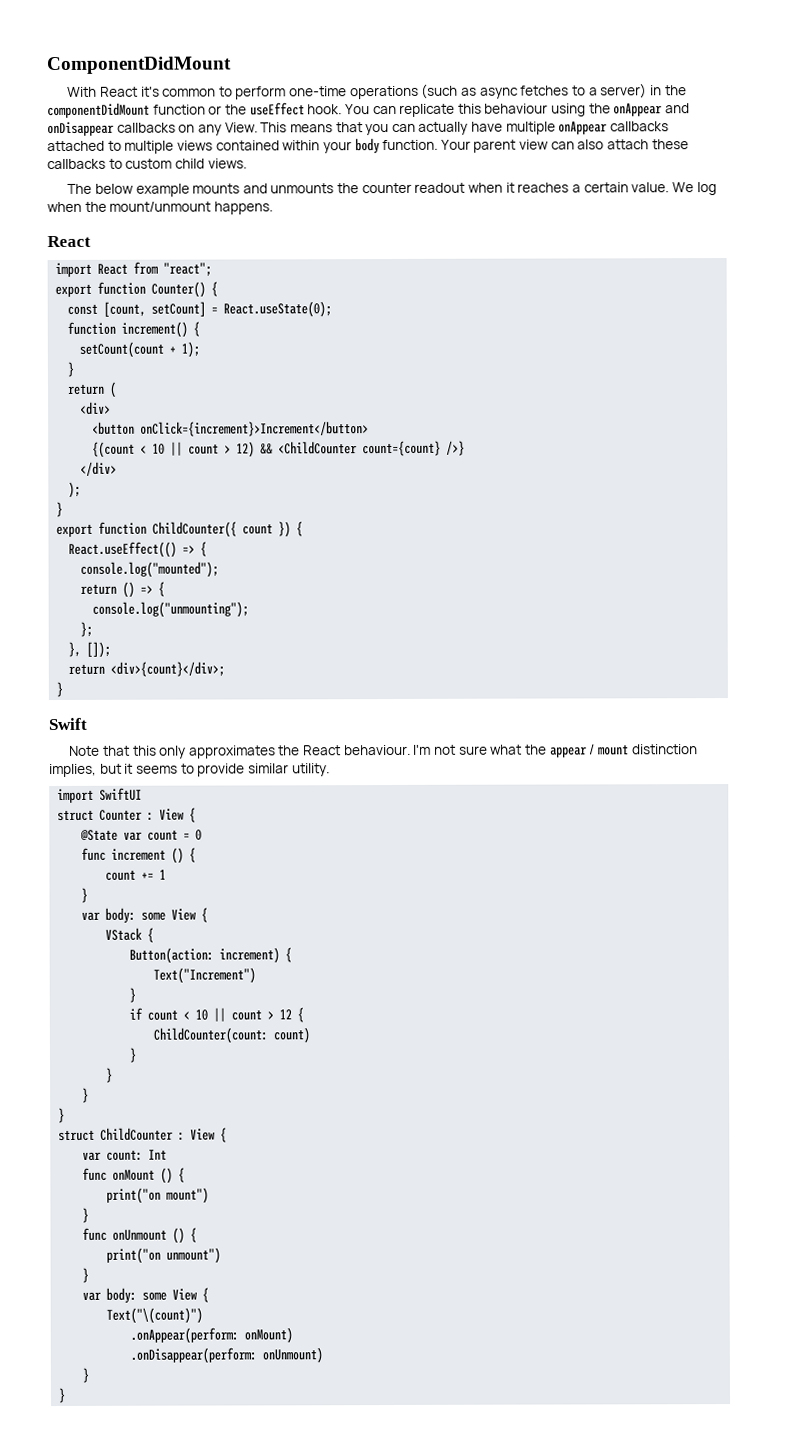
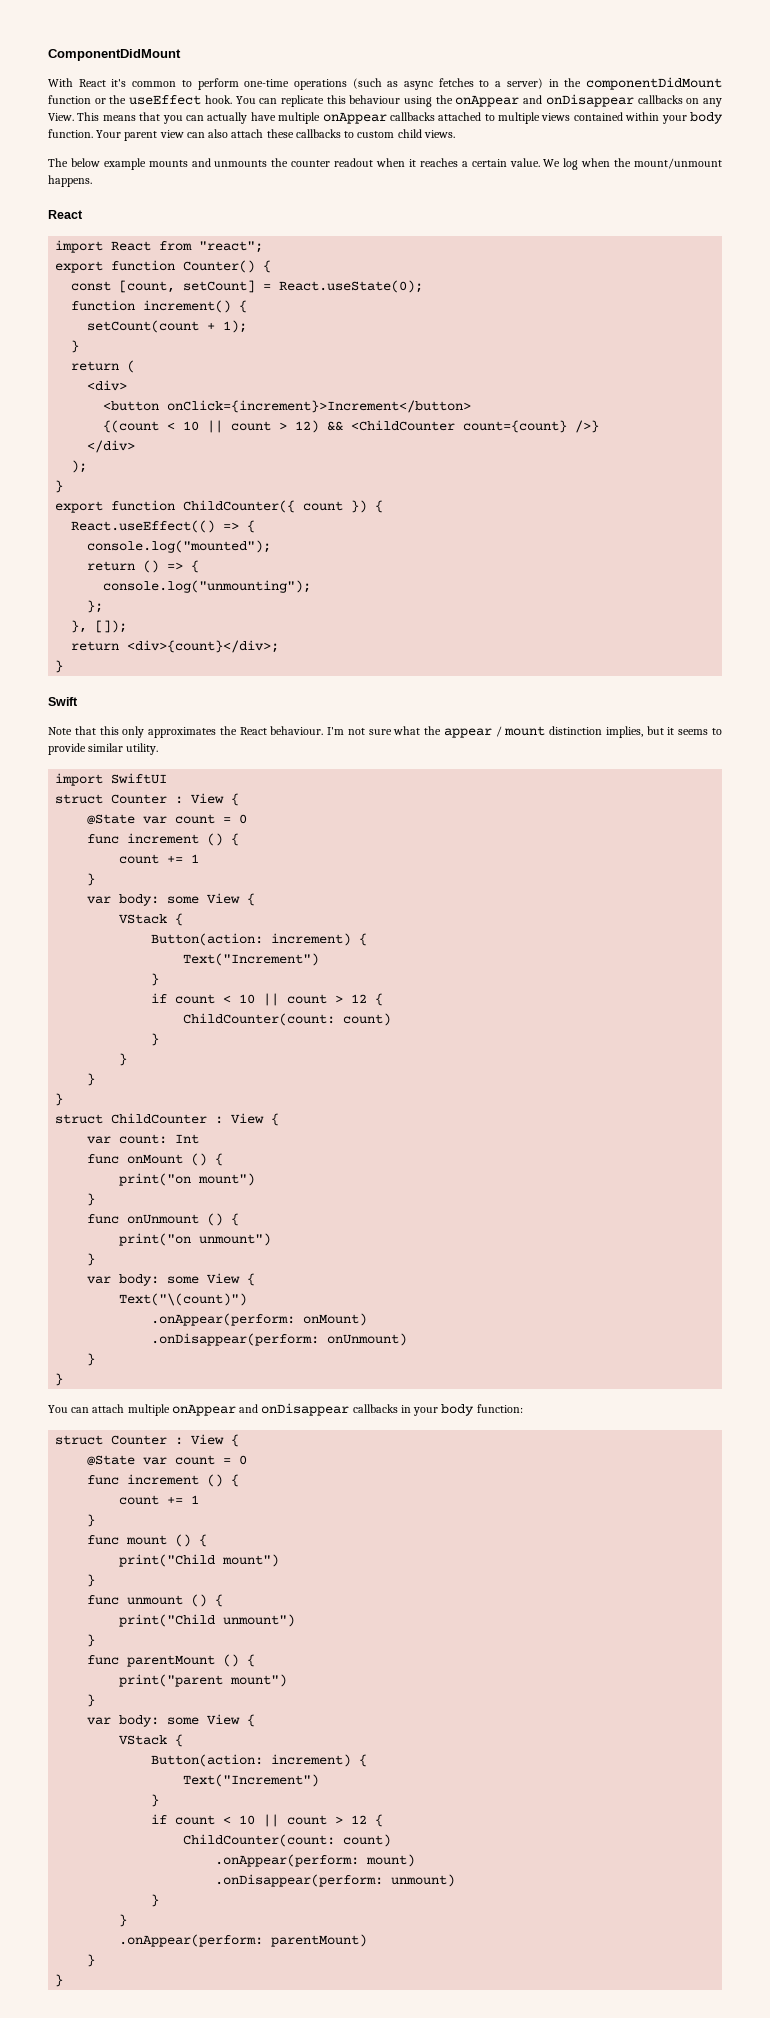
(67, 1395) none -> [48,1403,523,1416] [55,1434,240,1447] [87,1455,248,1466] [87,1474,240,1487] [119,1495,200,1505] [87,1514,96,1527] [87,1534,208,1547] [119,1554,280,1567] [87,1574,96,1587] [87,1594,224,1607] [119,1614,296,1627] [87,1634,96,1647] [87,1654,256,1667] [119,1674,288,1687] [87,1694,96,1707] [87,1714,256,1727] [119,1734,184,1747] [151,1754,368,1767] [183,1774,320,1787] [151,1794,160,1807] [151,1814,384,1827] [183,1834,392,1847] [215,1854,416,1867] [215,1874,456,1887] [151,1894,160,1907] [119,1914,128,1927] [119,1934,368,1947] [87,1954,96,1967] [55,1974,64,1987] // You can attach multiple onAppear and onDisappear callbacks in your body function: // struct Counter : View { // @State var count = 0 // func increment () { // count += 1 // } // func mount () { // print("Child mount") // } // func unmount () { // print("Child unmount") // } // func parentMount () { // print("parent mount") // } // var body: some View { // VStack { // Button(action: increment) { // Text("Increment") // } // if count < 10 || count > 12 { // ChildCounter(count: count) // .onAppear(perform: mount) // .onDisappear(perform: unmount) // } // } // .onAppear(perform: parentMount) // } // }

